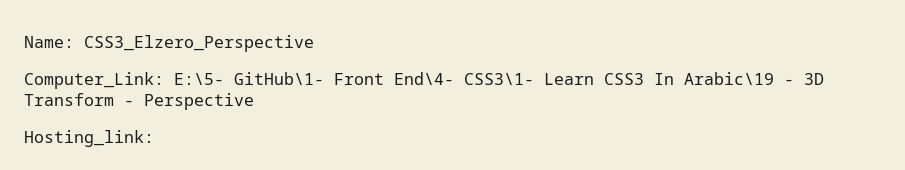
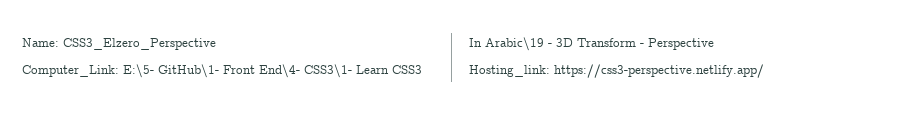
(154, 138) none -> [554,64,764,78] https://css3-perspective.netlify.app/

